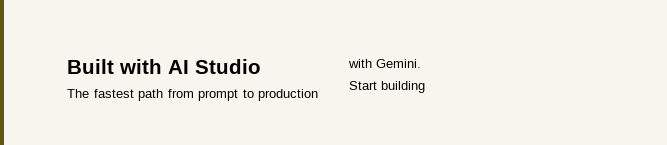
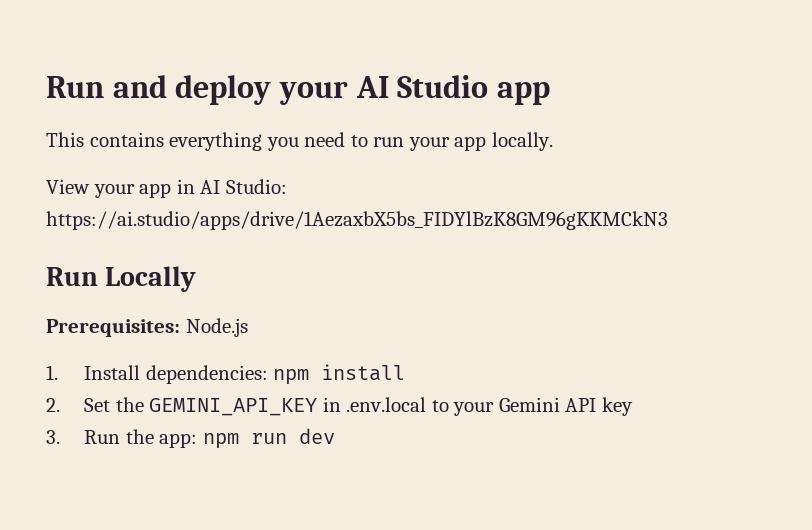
[67,59,261,74] [67,89,318,101] [348,59,421,68] [349,81,425,93] Built with AI Studio // The fastest path from prompt to production with Gemini. // Start building -> [46,75,550,105] [46,132,553,151] [46,179,287,198] [46,211,668,230] [46,266,197,292] [46,318,248,337] [46,364,406,385] [46,397,633,416] [46,428,335,449] Run and deploy your AI Studio app // This contains everything you need to run your app locally. // View your app in AI Studio: https://ai.studio/apps/drive/1AezaxbX5bs_FIDYlBzK8GM96gKKMCkN3 // Run Locally // Prerequisites: Node.js // 1. Install dependencies: npm install // 2. Set the GEMINI_API_KEY in .env.local to your Gemini API key // 3. Run the app: npm run dev

